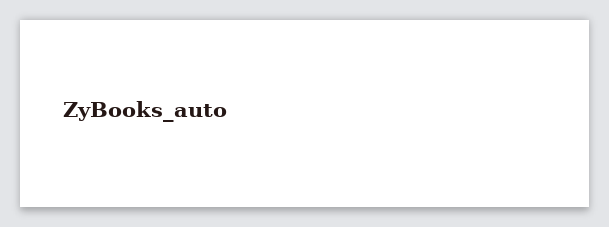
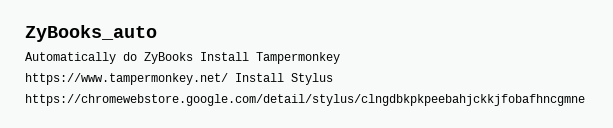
(227, 111) none -> [25,52,340,64] [25,73,333,85] [25,94,585,106] // Automatically do ZyBooks Install Tampermonkey // https://www.tampermonkey.net/ Install Stylus // https://chromewebstore.google.com/detail/stylus/clngdbkpkpeebahjckkjfobafhncgmne

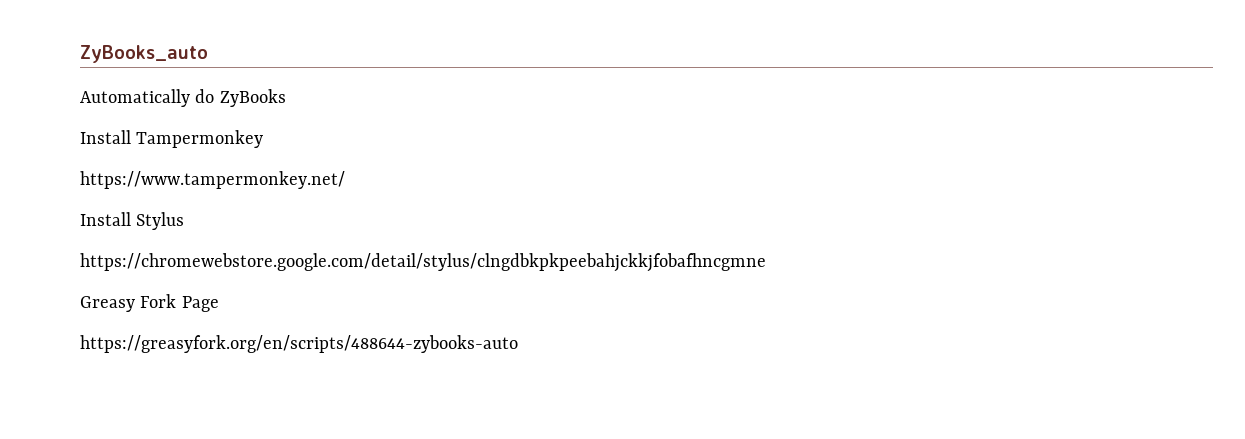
(193, 58) none -> (286, 98) //
(228, 79) none -> (345, 180) //
(585, 100) none -> [80,294,219,312] [80,335,518,353] // Greasy Fork Page // https://greasyfork.org/en/scripts/488644-zybooks-auto

